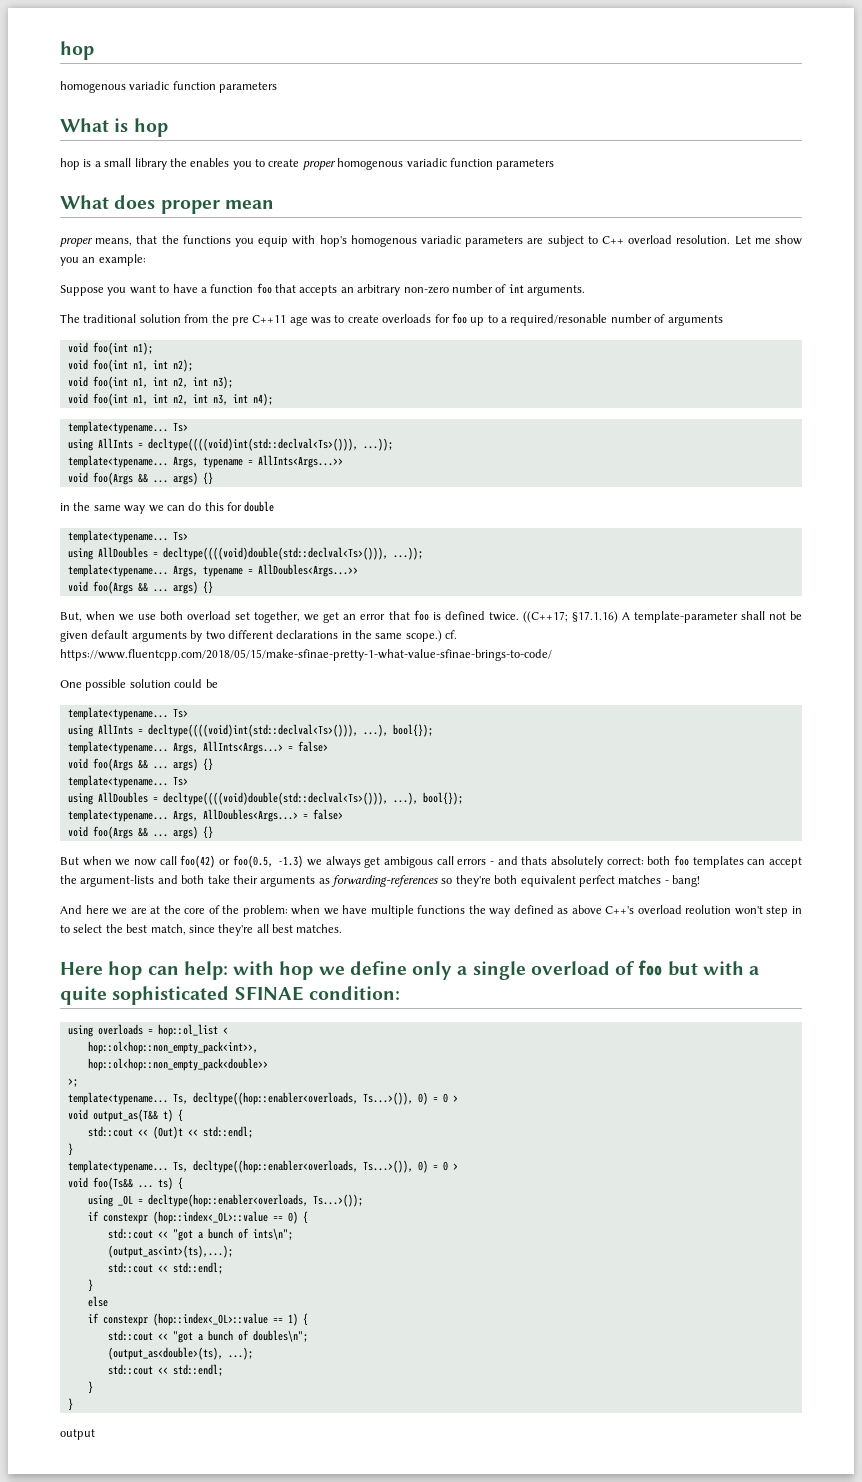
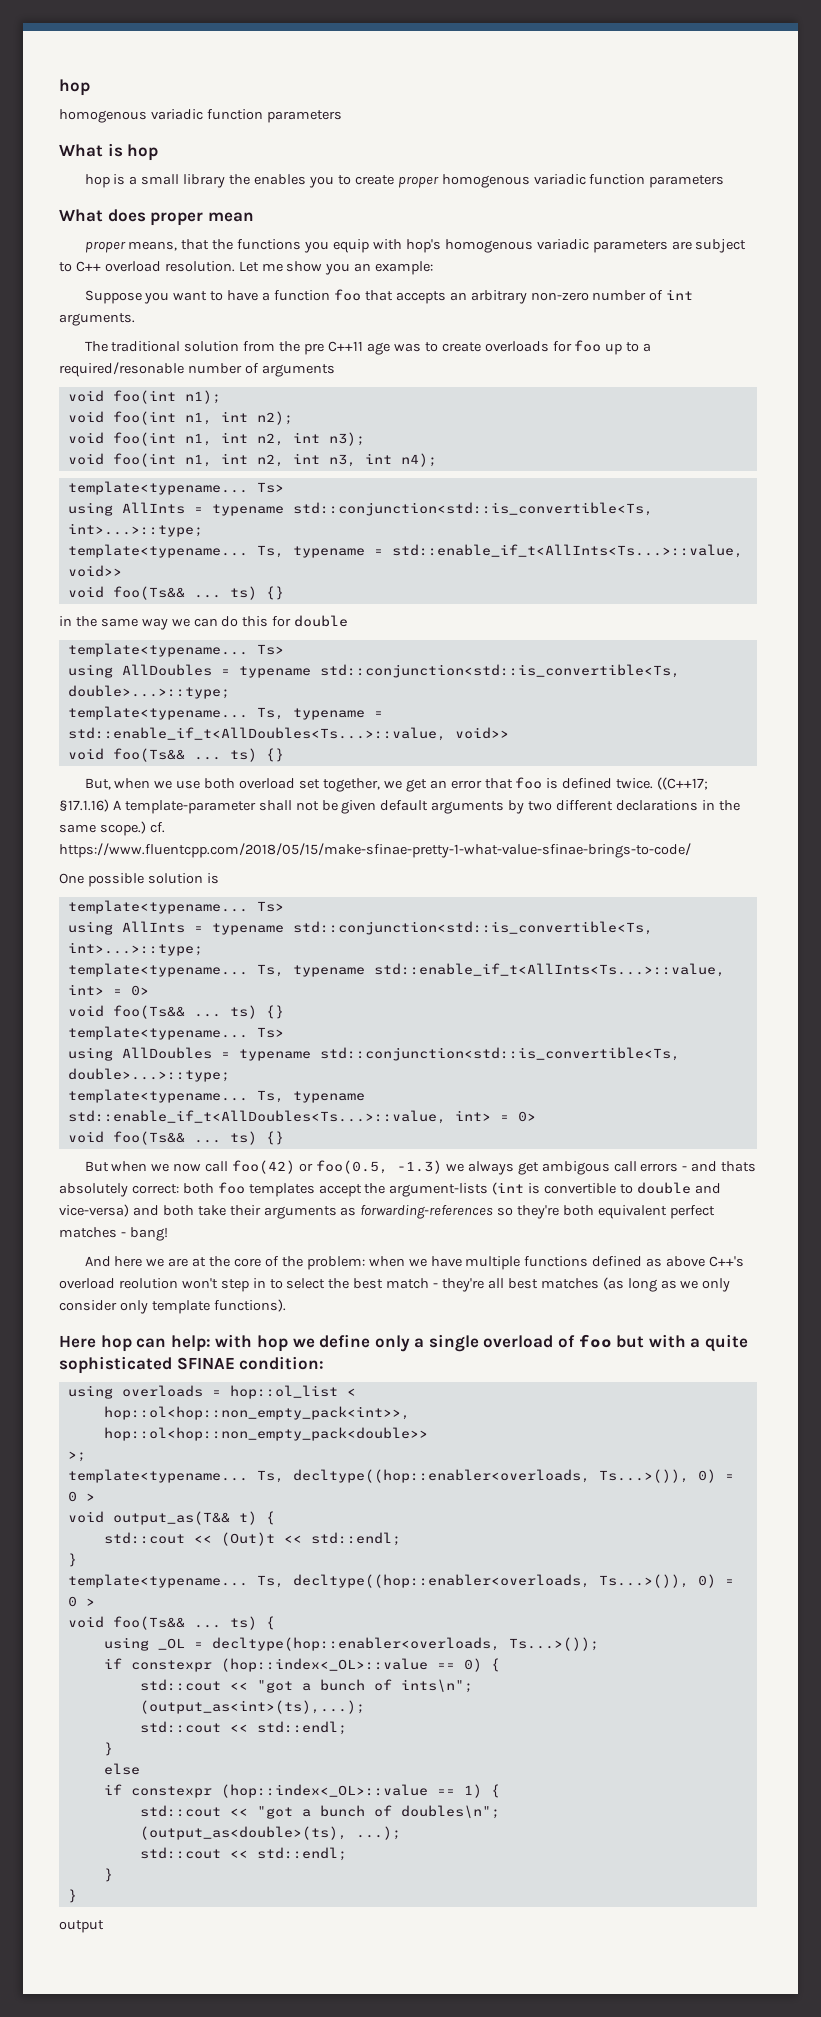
[147,438,393,451] [67,455,343,468] [67,472,198,485] decltype((((void)int(std::declval<Ts>())), ...)); // template<typename... Args, typename = AllInts<Args...>> // void foo(Args && ... args) -> [211,502,653,516] [67,523,203,537] [67,544,743,558] [67,565,122,577] [67,586,257,600] typename std::conjunction<std::is_convertible<Ts, int>...>::type; // template<typename... Ts, typename = std::enable_if_t<AllInts<Ts...>::value, void>> // void foo(Ts&& ... ts)
[162,547,423,560] [67,564,358,577] [67,581,198,594] decltype((((void)double(std::declval<Ts>())), ...)); // template<typename... Args, typename = AllDoubles<Args...>> // void foo(Args && ... args) -> [238,664,680,678] [67,685,230,699] [67,706,383,720] [67,727,509,741] [67,748,257,762] typename std::conjunction<std::is_convertible<Ts, double>...>::type; // template<typename... Ts, typename = std::enable_if_t<AllDoubles<Ts...>::value, void>> // void foo(Ts&& ... ts)
[174,679,218,688] [67,707,188,720] [67,724,433,737] [67,741,328,754] [67,758,198,771] could be // template<typename... Ts> // using AllInts = decltype((((void)int(std::declval<Ts>())), ...), bool{}); // template<typename... Args, AllInts<Args...> = false> // void foo(Args && ... args) -> [206,873,219,884] [67,900,284,914] [67,921,653,935] [67,942,203,956] [67,963,725,977] [67,984,149,996] [67,1005,257,1019] is // template<typename... Ts> // using AllInts = typename std::conjunction<std::is_convertible<Ts, int>...>::type; // template<typename... Ts, typename std::enable_if_t<AllInts<Ts...>::value, int> = 0> // void foo(Ts&& ... ts)
[162,792,463,805] [67,809,343,822] [67,826,198,839] decltype((((void)double(std::declval<Ts>())), ...), bool{}); // template<typename... Args, AllDoubles<Args...> = false> // void foo(Args && ... args) -> [238,1047,680,1061] [67,1068,230,1082] [67,1089,365,1103] [67,1110,536,1124] [67,1131,257,1145] typename std::conjunction<std::is_convertible<Ts, double>...>::type; // template<typename... Ts, typename std::enable_if_t<AllDoubles<Ts...>::value, int> = 0> // void foo(Ts&& ... ts)
[747,859,766,865] can -> (315, 1190) none
(155, 881) none -> [492,1182,721,1195] [59,1204,129,1217] (int is convertible to double and vice-versa)
[468,905,511,917] the way -> (589, 1261) none
[150,924,215,935] match, since -> [386,1278,439,1289] match -
[296,924,343,933] matches. -> [540,1277,731,1292] [59,1299,286,1314] matches (as long as we only consider only template functions).

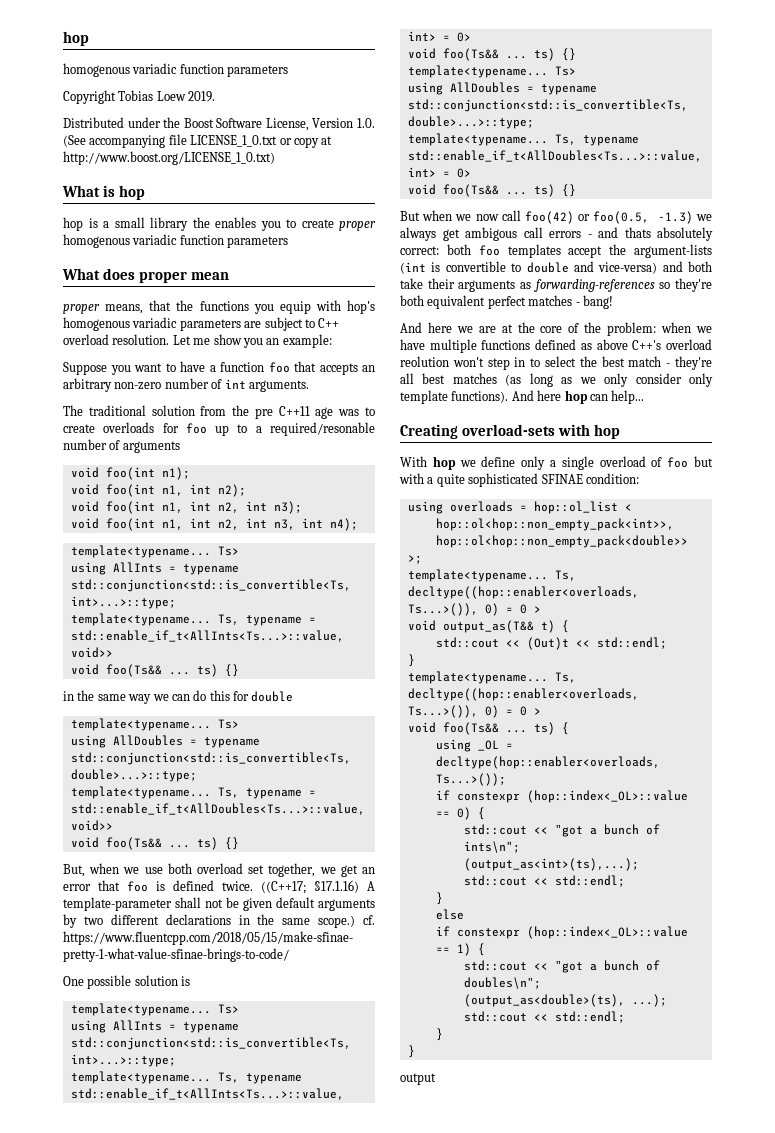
(342, 116) none -> [63,90,216,104] [63,117,375,131] [63,134,333,148] [63,151,275,165] // Copyright Tobias Loew 2019. // Distributed under the Boost Software License, Version 1.0. (See accompanying file LICENSE_1_0.txt or copy at http://www.boost.org/LICENSE_1_0.txt)
[59,1335,211,1352] // Here hop can help: -> [511,390,645,404] [400,424,555,439] And here hop can help... // Creating overload-sets
(288, 1343) none -> [400,456,456,470] // With hop

